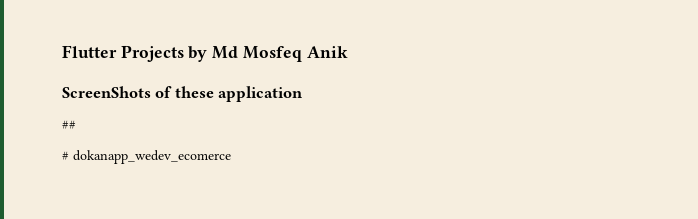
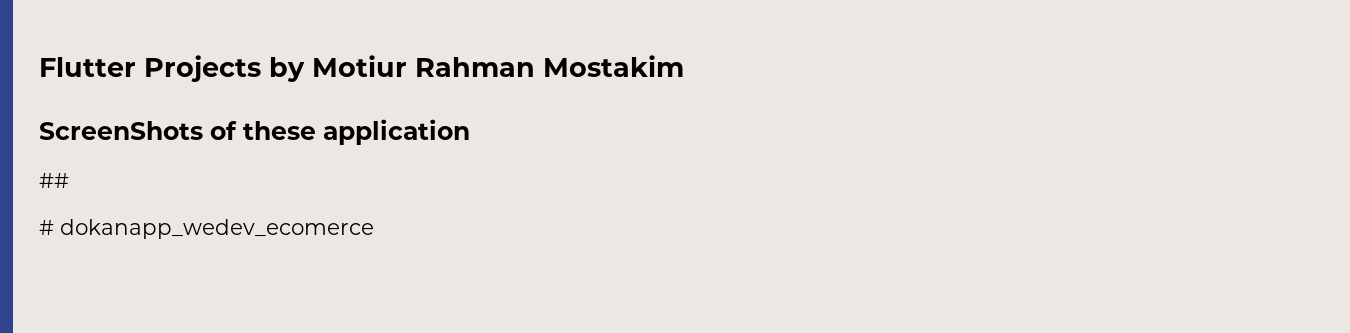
[212,46,348,62] Md Mosfeq Anik -> [312,55,684,77] Motiur Rahman Mostakim

